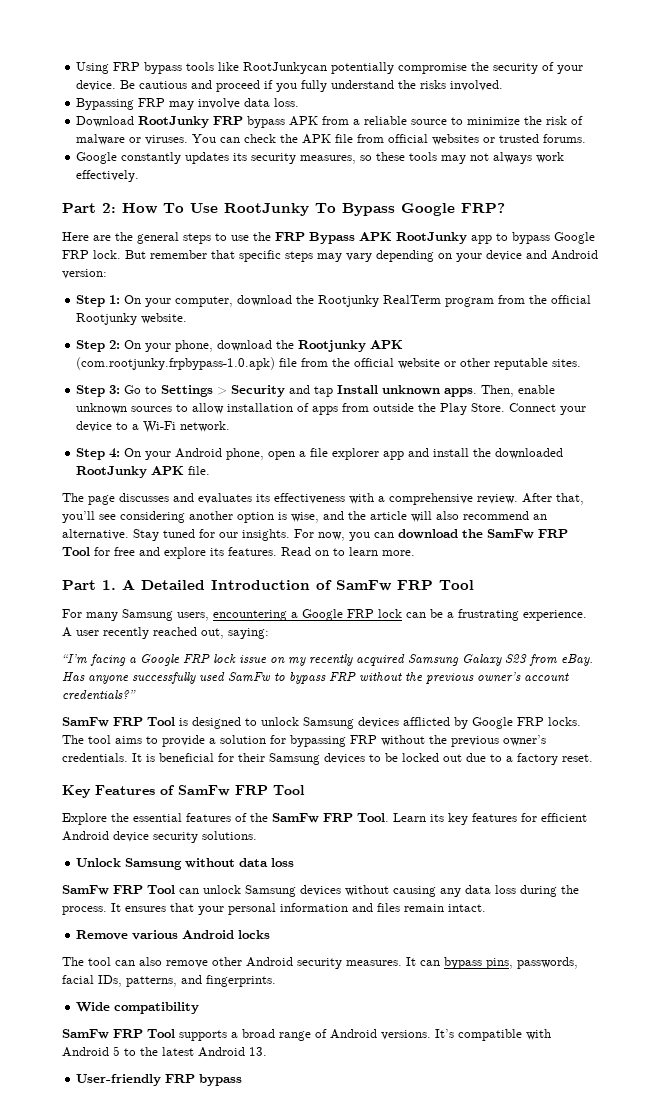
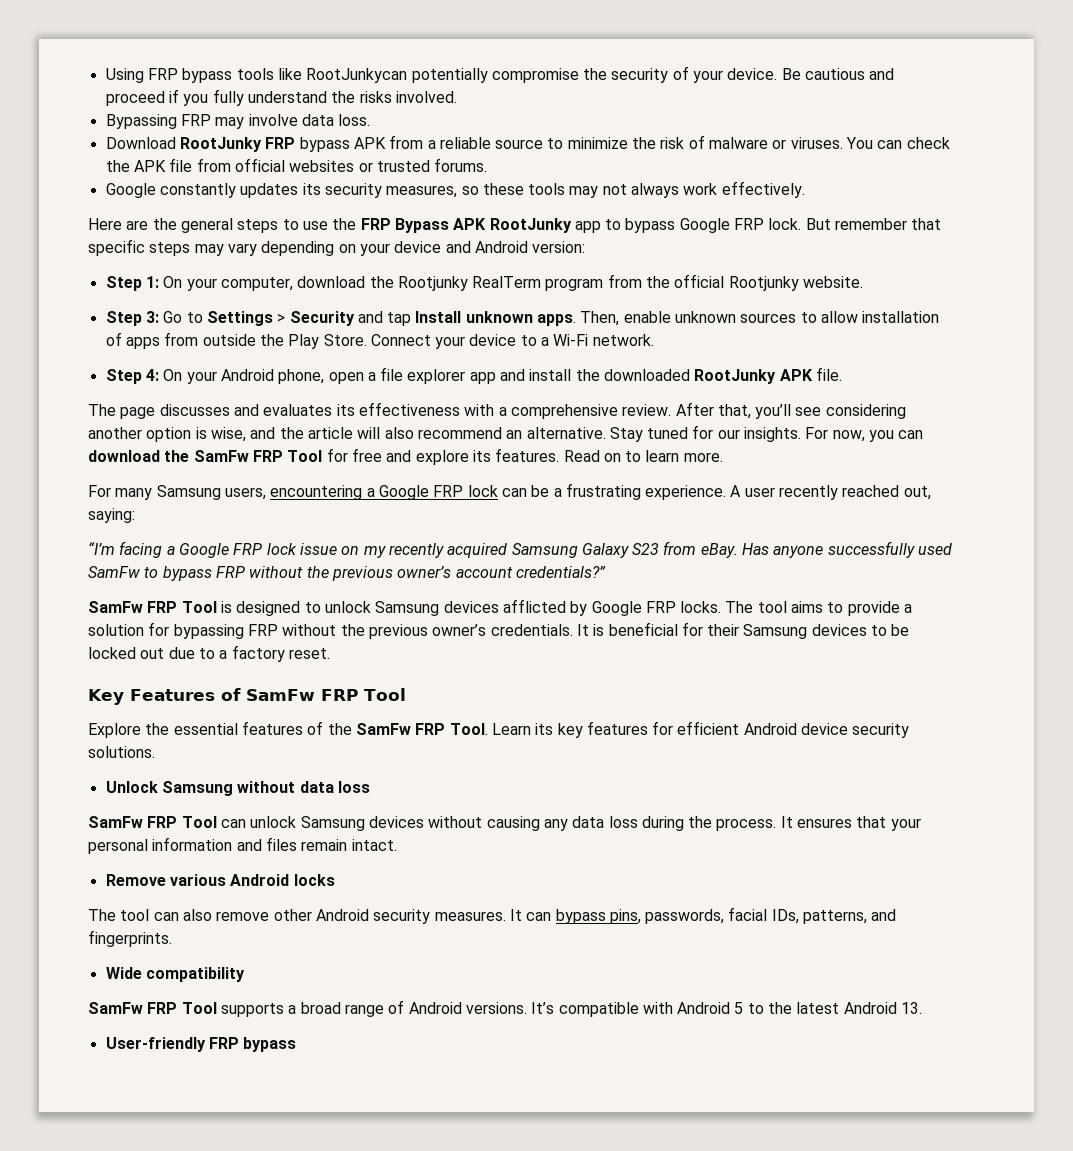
[62,203,505,216] // Part 2: How To Use RootJunky To Bypass Google FRP? -> (805, 189) none
[76,340,404,352] [76,357,582,370] // Step 2: On your phone, download the Rootjunky APK (com.rootjunky.frpbypass-1.0.apk) file from the official website or other reputable sites. -> (864, 282) none
[62,579,474,591] // Part 1. A Detailed Introduction of SamFw FRP Tool -> (723, 457) none

